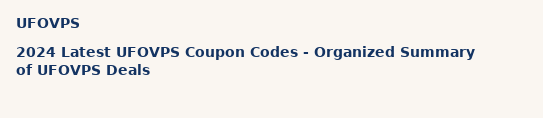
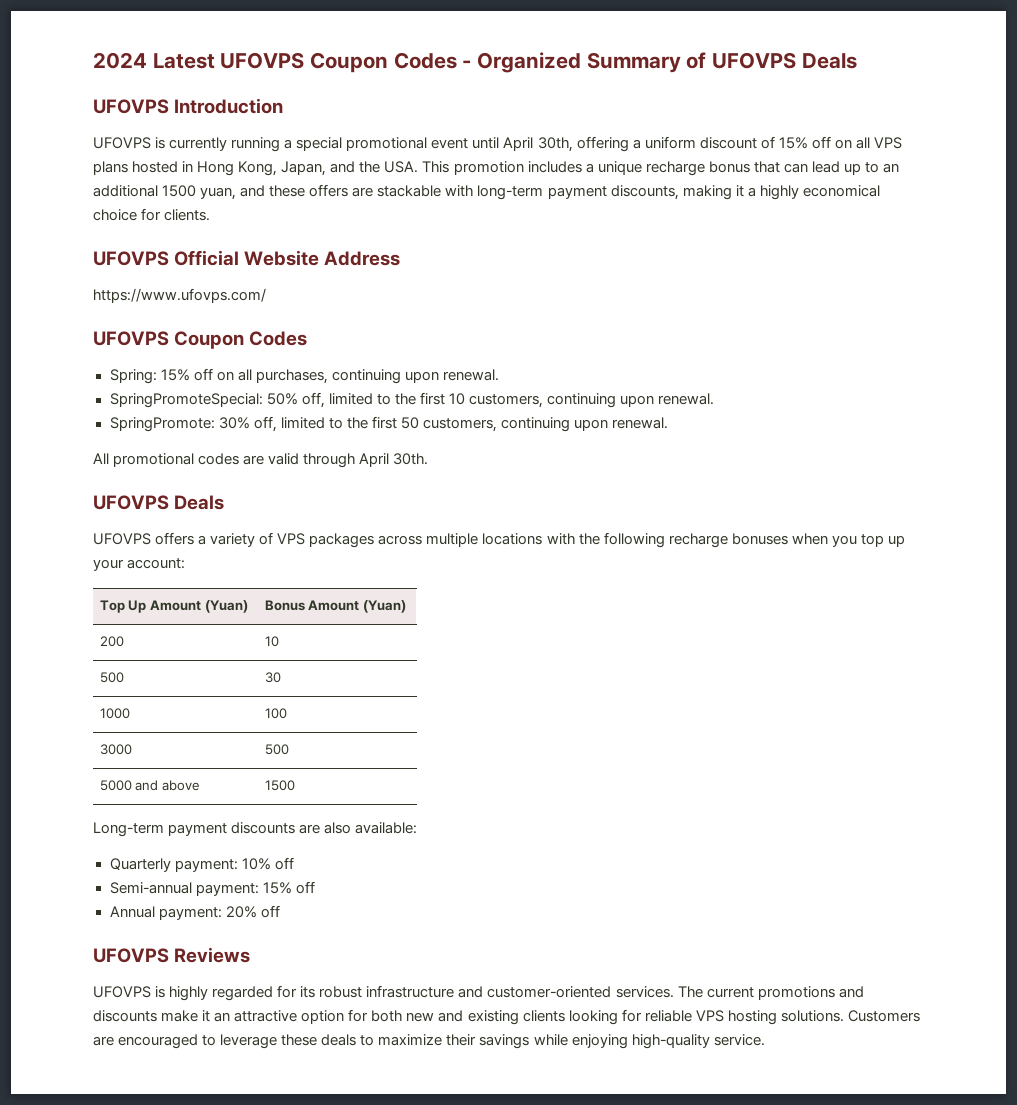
[16,18,80,28] UFOVPS // -> (93, 60) none
(150, 69) none -> [93,98,284,114] [93,136,902,152] [93,161,900,176] [93,184,880,200] [93,208,211,221] [93,250,401,266] [93,288,266,303] [93,331,308,349] [109,368,499,384] [109,392,715,408] [109,416,669,432] [93,453,429,468] [93,495,225,510] [93,532,905,548] [93,558,186,571] [99,600,248,613] [264,600,406,613] [99,636,124,647] [264,636,279,647] [99,672,124,683] [264,672,281,683] [99,708,130,719] [264,708,287,719] [99,744,132,755] [264,744,289,755] [99,780,199,791] [264,780,295,791] [93,822,418,837] [109,857,294,872] [109,881,315,896] [109,905,280,920] [93,947,251,963] [93,985,864,1001] [93,1009,920,1025] [93,1034,765,1049] // UFOVPS Introduction // UFOVPS is currently running a special promotional event until April 30th, offering a uniform discount of 15% off on all VPS plans hosted in Hong Kong, Japan, and the USA. This promotion includes a unique recharge bonus that can lead up to an additional 1500 yuan, and these offers are stackable with long-term payment discounts, making it a highly economical choice for clients. // UFOVPS Official Website Address // https://www.ufovps.com/ // UFOVPS Coupon Codes // Spring: 15% off on all purchases, continuing upon renewal. // SpringPromoteSpecial: 50% off, limited to the first 10 customers, continuing upon renewal. // SpringPromote: 30% off, limited to the first 50 customers, continuing upon renewal. // All promotional codes are valid through April 30th. // UFOVPS Deals // UFOVPS offers a variety of VPS packages across multiple locations with the following recharge bonuses when you top up your account: // Top Up Amount (Yuan) | Bonus Amount (Yuan) // 200 | 10 // 500 | 30 // 1000 | 100 // 3000 | 500 // 5000 and above | 1500 // Long-term payment discounts are also available: // Quarterly payment: 10% off // Semi-annual payment: 15% off // Annual payment: 20% off // UFOVPS Reviews // UFOVPS is highly regarded for its robust infrastructure and customer-oriented services. The current promotions and discounts make it an attractive option for both new and existing clients looking for reliable VPS hosting solutions. Customers are encouraged to leverage these deals to maximize their savings while enjoying high-quality service.

